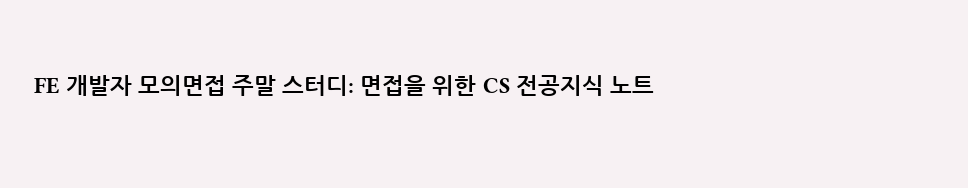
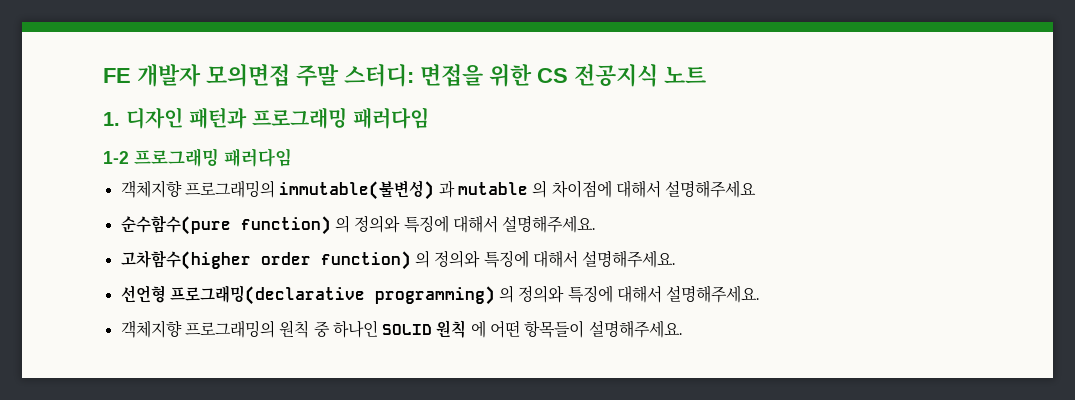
(654, 84) none -> [103,107,429,129] [103,148,292,167] [120,180,757,200] [120,215,596,235] [120,250,676,270] [120,285,760,305] [120,320,682,338] // 1. 디자인 패턴과 프로그래밍 패러다임 // 1-2 프로그래밍 패러다임 // 객체지향 프로그래밍의 immutable(불변성) 과 mutable 의 차이점에 대해서 설명해주세요 // 순수함수(pure function) 의 정의와 특징에 대해서 설명해주세요. // 고차함수(higher order function) 의 정의와 특징에 대해서 설명해주세요. // 선언형 프로그래밍(declarative programming) 의 정의와 특징에 대해서 설명해주세요. // 객체지향 프로그래밍의 원칙 중 하나인 SOLID 원칙 에 어떤 항목들이 설명해주세요.

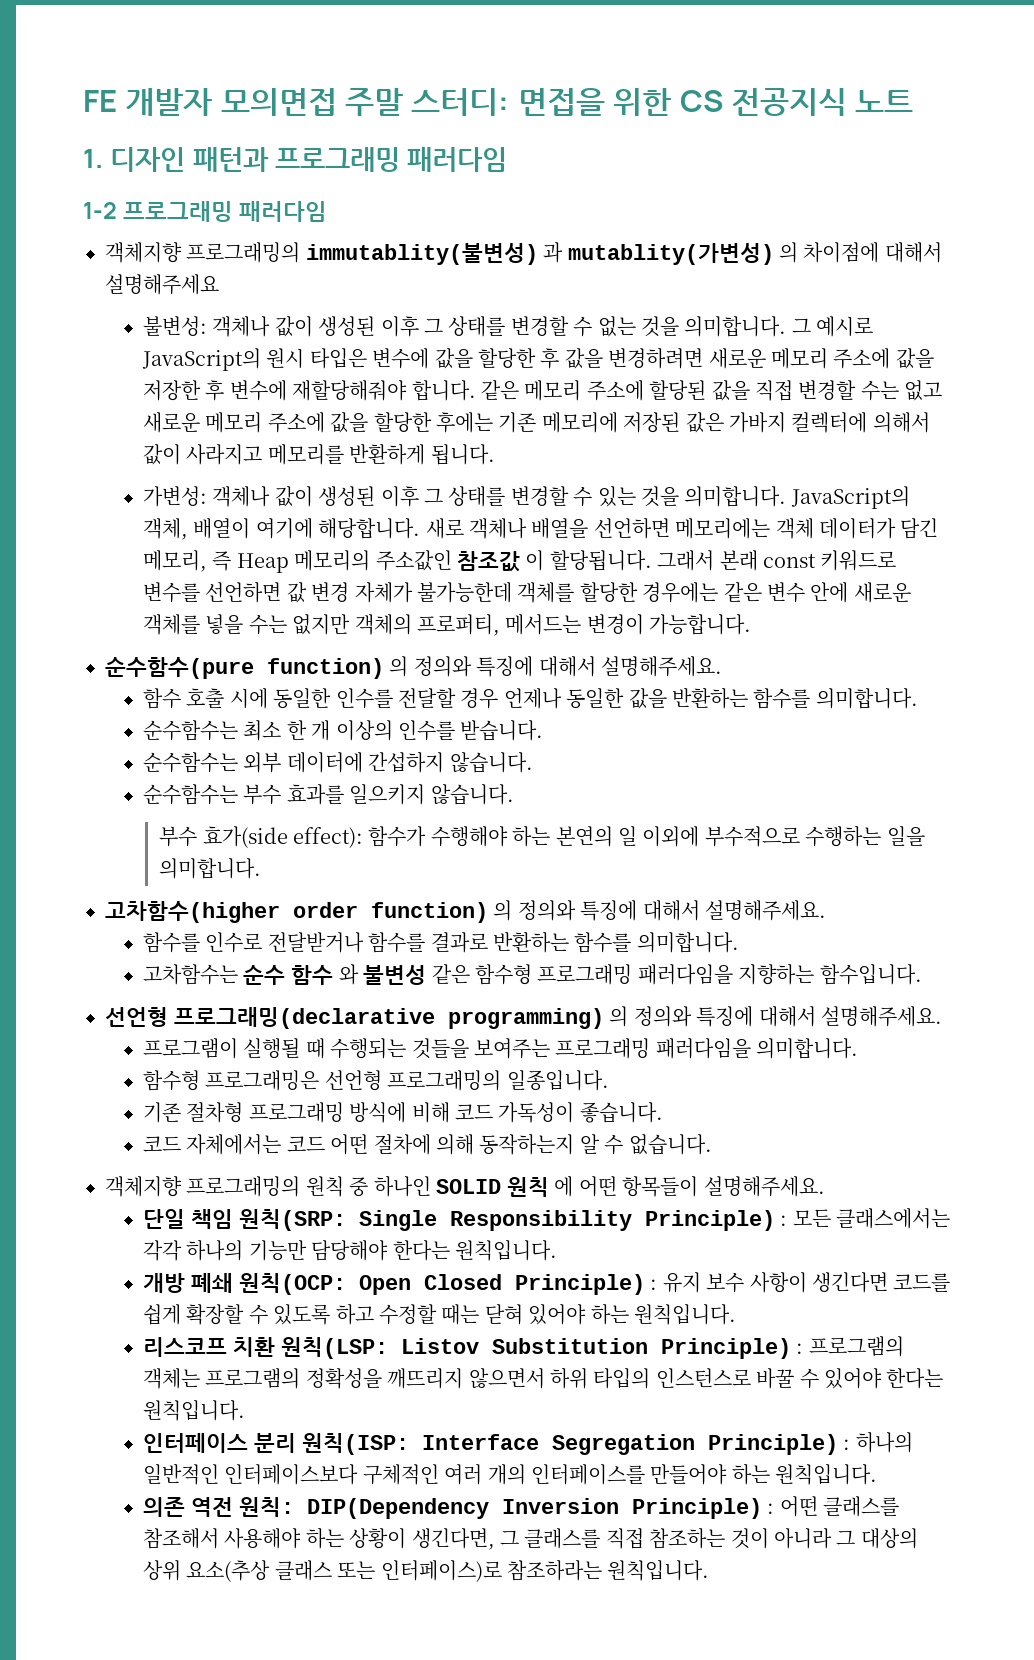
[279,180,528,200] immutable(불변성) 과 mutable -> [305,242,774,265] immutablity(불변성) 과 mutablity(가변성)
(757, 189) none -> [143,316,874,337] [142,348,934,371] [143,380,943,401] [143,412,930,433] [143,444,495,465] [143,486,910,509] [143,518,939,540] [143,550,897,573] [143,582,911,603] [143,614,752,636] // 불변성: 객체나 값이 생성된 이후 그 상태를 변경할 수 없는 것을 의미합니다. 그 예시로 JavaScript의 원시 타입은 변수에 값을 할당한 후 값을 변경하려면 새로운 메모리 주소에 값을 저장한 후 변수에 재할당해줘야 합니다. 같은 메모리 주소에 할당된 값을 직접 변경할 수는 없고 새로운 메모리 주소에 값을 할당한 후에는 기존 메모리에 저장된 값은 가바지 컬렉터에 의해서 값이 사라지고 메모리를 반환하게 됩니다. // 가변성: 객체나 값이 생성된 이후 그 상태를 변경할 수 있는 것을 의미합니다. JavaScript의 객체, 배열이 여기에 해당합니다. 새로 객체나 배열을 선언하면 메모리에는 객체 데이터가 담긴 메모리, 즉 Heap 메모리의 주소값인 참조값 이 할당됩니다. 그래서 본래 const 키워드로 변수를 선언하면 값 변경 자체가 불가능한데 객체를 할당한 경우에는 같은 변수 안에 새로운 객체를 넣을 수는 없지만 객체의 프로퍼티, 메서드는 변경이 가능합니다.
(596, 224) none -> [143,688,918,709] [143,720,544,741] [143,752,533,773] [143,784,514,805] [159,826,925,848] [159,858,262,879] // 함수 호출 시에 동일한 인수를 전달할 경우 언제나 동일한 값을 반환하는 함수를 의미합니다. // 순수함수는 최소 한 개 이상의 인수를 받습니다. // 순수함수는 외부 데이터에 간섭하지 않습니다. // 순수함수는 부수 효과를 일으키지 않습니다. // 부수 효가(side effect): 함수가 수행해야 하는 본연의 일 이외에 부수적으로 수행하는 일을 의미합니다.
(676, 259) none -> [143,932,739,953] [143,964,922,985] // 함수를 인수로 전달받거나 함수를 결과로 반환하는 함수를 의미합니다. // 고차함수는 순수 함수 와 불변성 같은 함수형 프로그래밍 패러다임을 지향하는 함수입니다.
(760, 294) none -> [143,1038,859,1059] [143,1070,609,1091] [143,1102,663,1123] [143,1134,712,1155] // 프로그램이 실행될 때 수행되는 것들을 보여주는 프로그래밍 패러다임을 의미합니다. // 함수형 프로그래밍은 선언형 프로그래밍의 일종입니다. // 기존 절차형 프로그래밍 방식에 비해 코드 가독성이 좋습니다. // 코드 자체에서는 코드 어떤 절차에 의해 동작하는지 알 수 없습니다.
(682, 329) none -> [143,1208,951,1231] [143,1240,558,1261] [143,1272,951,1295] [143,1304,737,1325] [143,1336,904,1359] [143,1368,944,1389] [143,1400,246,1421] [143,1432,913,1455] [143,1464,878,1485] [143,1496,900,1519] [143,1528,918,1550] [143,1560,710,1582] // 단일 책임 원칙(SRP: Single Responsibility Principle) : 모든 클래스에서는 각각 하나의 기능만 담당해야 한다는 원칙입니다. // 개방 폐쇄 원칙(OCP: Open Closed Principle) : 유지 보수 사항이 생긴다면 코드를 쉽게 확장할 수 있도록 하고 수정할 때는 닫혀 있어야 하는 원칙입니다. // 리스코프 치환 원칙(LSP: Listov Substitution Principle) : 프로그램의 객체는 프로그램의 정확성을 깨뜨리지 않으면서 하위 타입의 인스턴스로 바꿀 수 있어야 한다는 원칙입니다. // 인터페이스 분리 원칙(ISP: Interface Segregation Principle) : 하나의 일반적인 인터페이스보다 구체적인 여러 개의 인터페이스를 만들어야 하는 원칙입니다. // 의존 역전 원칙: DIP(Dependency Inversion Principle) : 어떤 클래스를 참조해서 사용해야 하는 상황이 생긴다면, 그 클래스를 직접 참조하는 것이 아니라 그 대상의 상위 요소(추상 클래스 또는 인터페이스)로 참조하라는 원칙입니다.

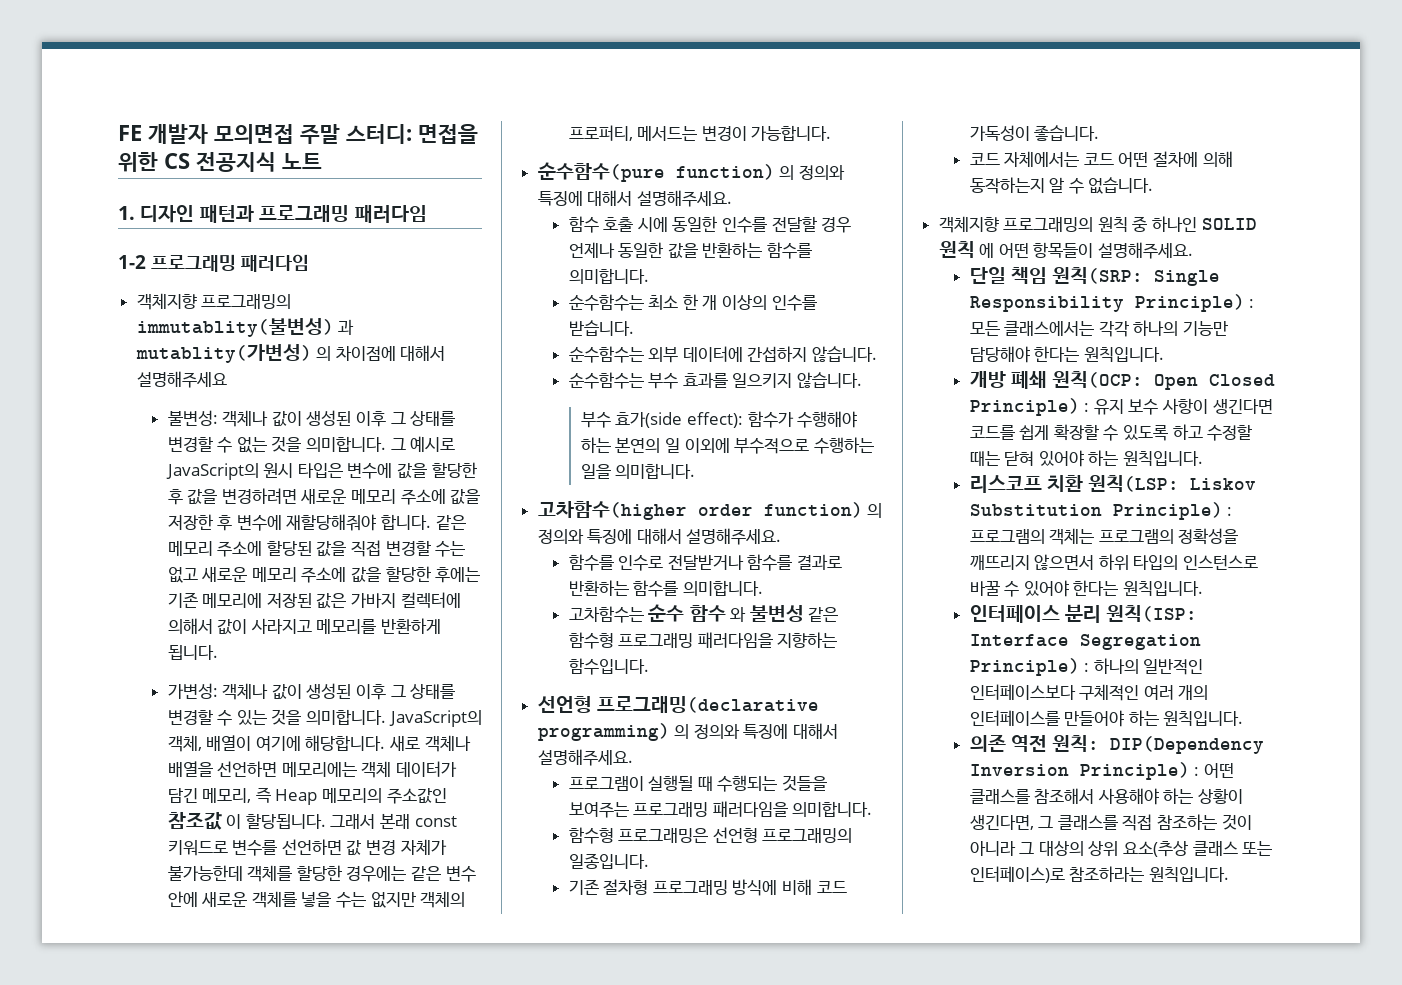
[401,1338,480,1354] Listov -> [1190,478,1257,490] Liskov

